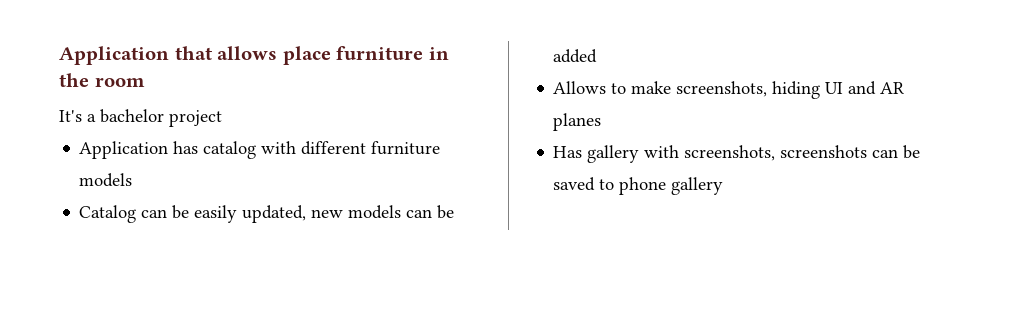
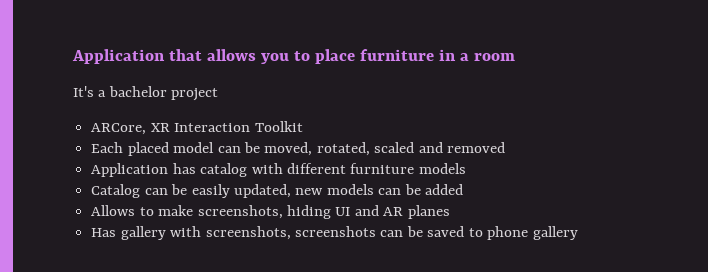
(278, 53) none -> [260,51,310,64] you to
[59,73,89,87] the -> [459,53,469,61] a
(222, 118) none -> [91,121,303,135] [91,142,506,156] // ARCore, XR Interaction Toolkit // Each placed model can be moved, rotated, scaled and removed

